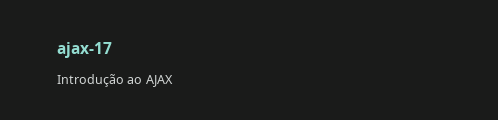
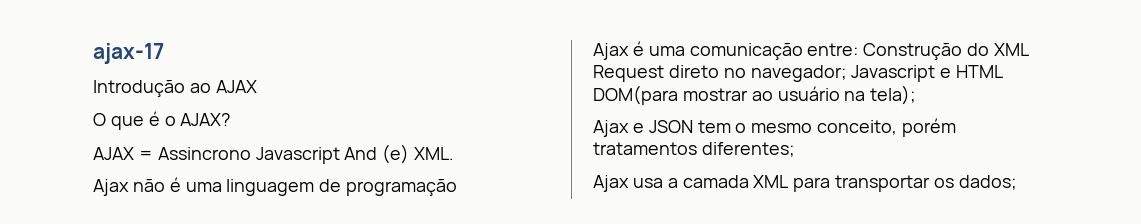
(173, 81) none -> [93,111,231,130] [93,144,455,164] [93,177,458,196] [593,41,1030,60] [593,65,1004,82] [593,85,917,105] [593,118,957,137] [593,142,795,157] [593,175,1017,192] // O que é o AJAX? // AJAX = Assincrono Javascript And (e) XML. // Ajax não é uma linguagem de programação // Ajax é uma comunicação entre: Construção do XML Request direto no navegador; Javascript e HTML DOM(para mostrar ao usuário na tela); // Ajax e JSON tem o mesmo conceito, porém tratamentos diferentes; // Ajax usa a camada XML para transportar os dados;

